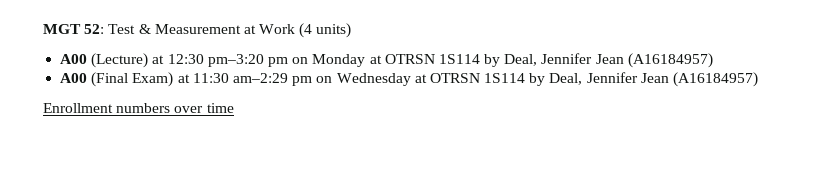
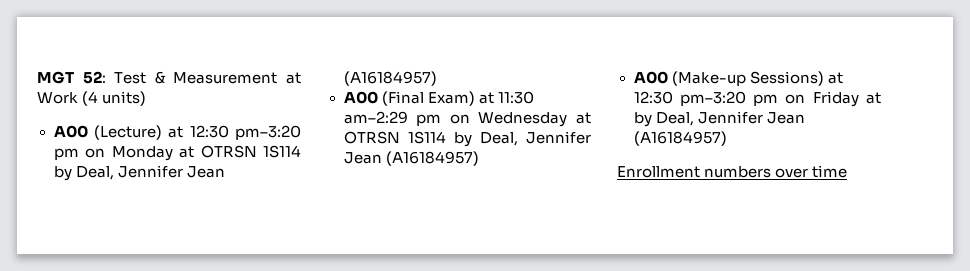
(759, 79) none -> [633,71,843,86] [633,91,881,107] [633,111,805,127] [633,131,727,146] // A00 (Make-up Sessions) at 12:30 pm–3:20 pm on Friday at by Deal, Jennifer Jean (A16184957)

